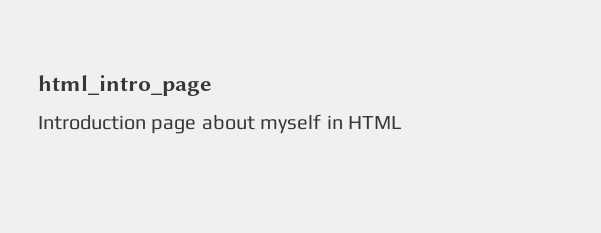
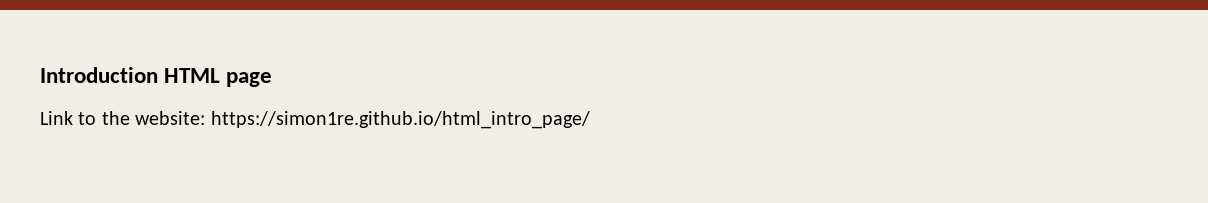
[38,75,212,96] [38,114,401,134] html_intro_page // Introduction page about myself in HTML -> [40,67,273,87] [40,111,590,129] Introduction HTML page // Link to the website: https://simon1re.github.io/html_intro_page/

